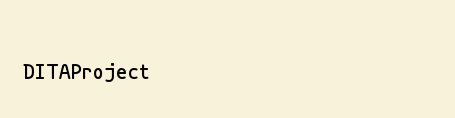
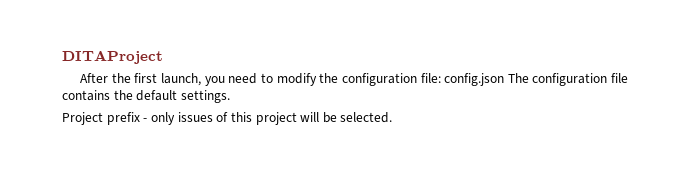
(150, 73) none -> [80,73,629,86] [62,90,230,103] [62,112,393,125] // After the first launch, you need to modify the configuration file: config.json The configuration file contains the default settings. // Project prefix - only issues of this project will be selected.

